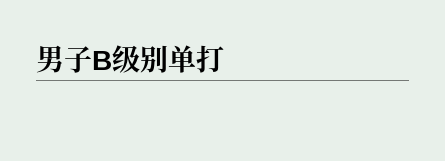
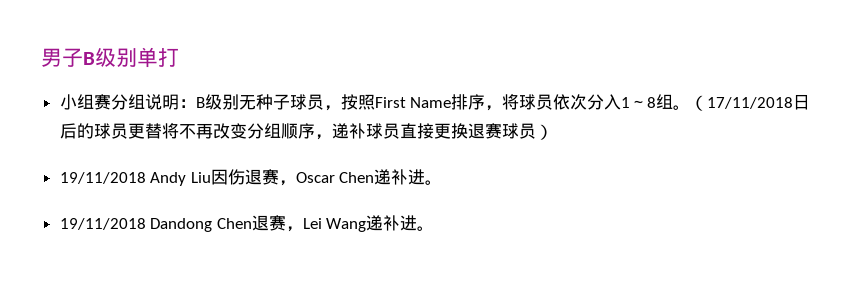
(224, 59) none -> [59,94,811,111] [59,123,553,140] [59,169,443,186] [59,215,435,232] // 小组赛分组说明：B级别无种子球员，按照First Name排序，将球员依次分入1～8组。（17/11/2018日后的球员更替将不再改变分组顺序，递补球员直接更换退赛球员） // 19/11/2018 Andy Liu因伤退赛，Oscar Chen递补进。 // 19/11/2018 Dandong Chen退赛，Lei Wang递补进。

